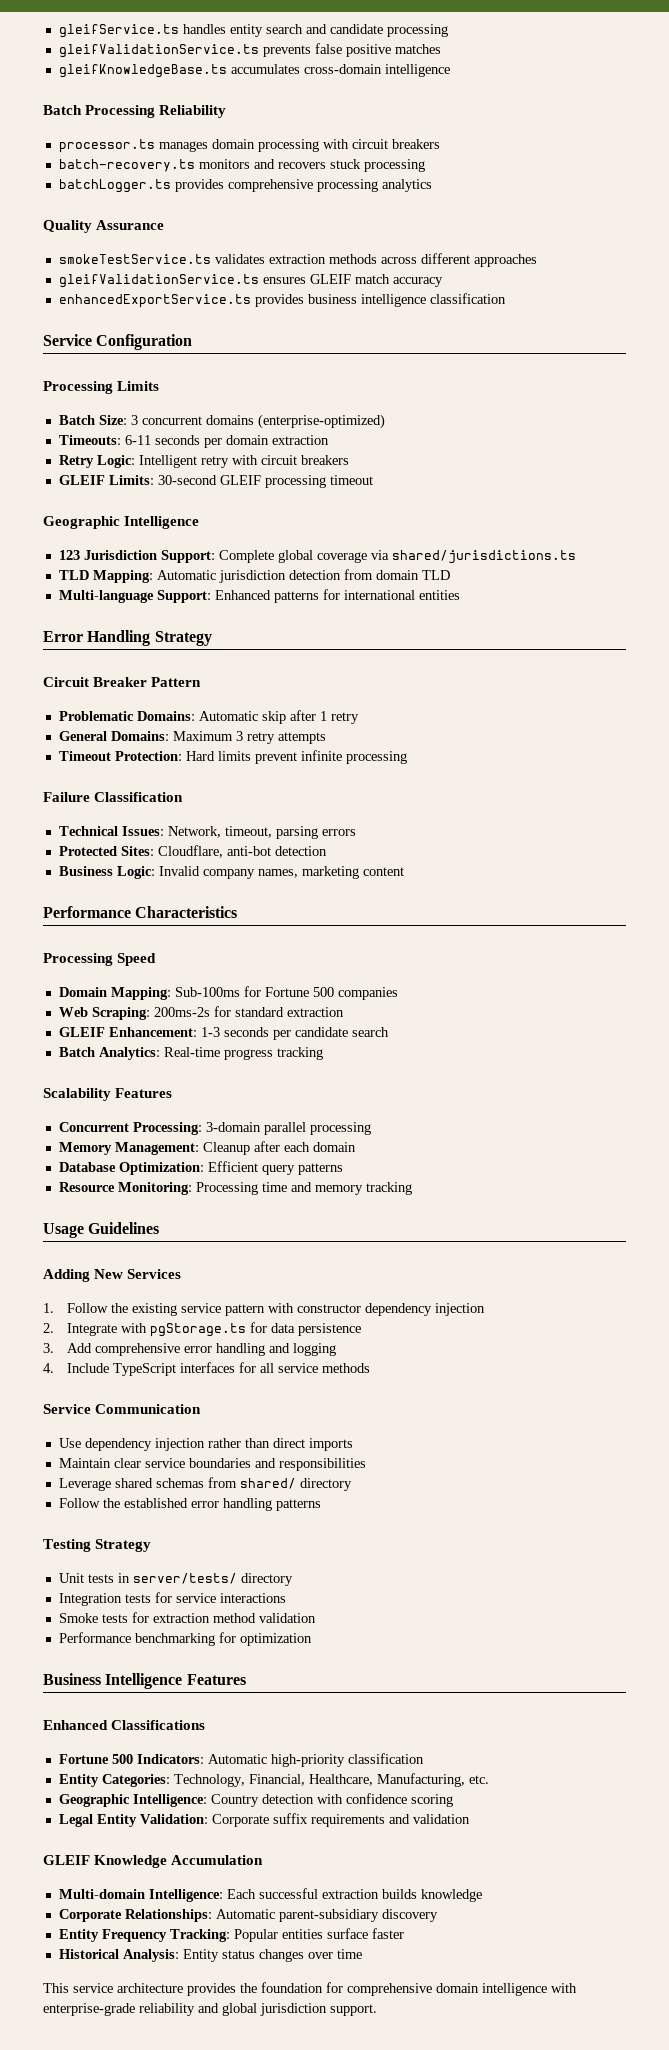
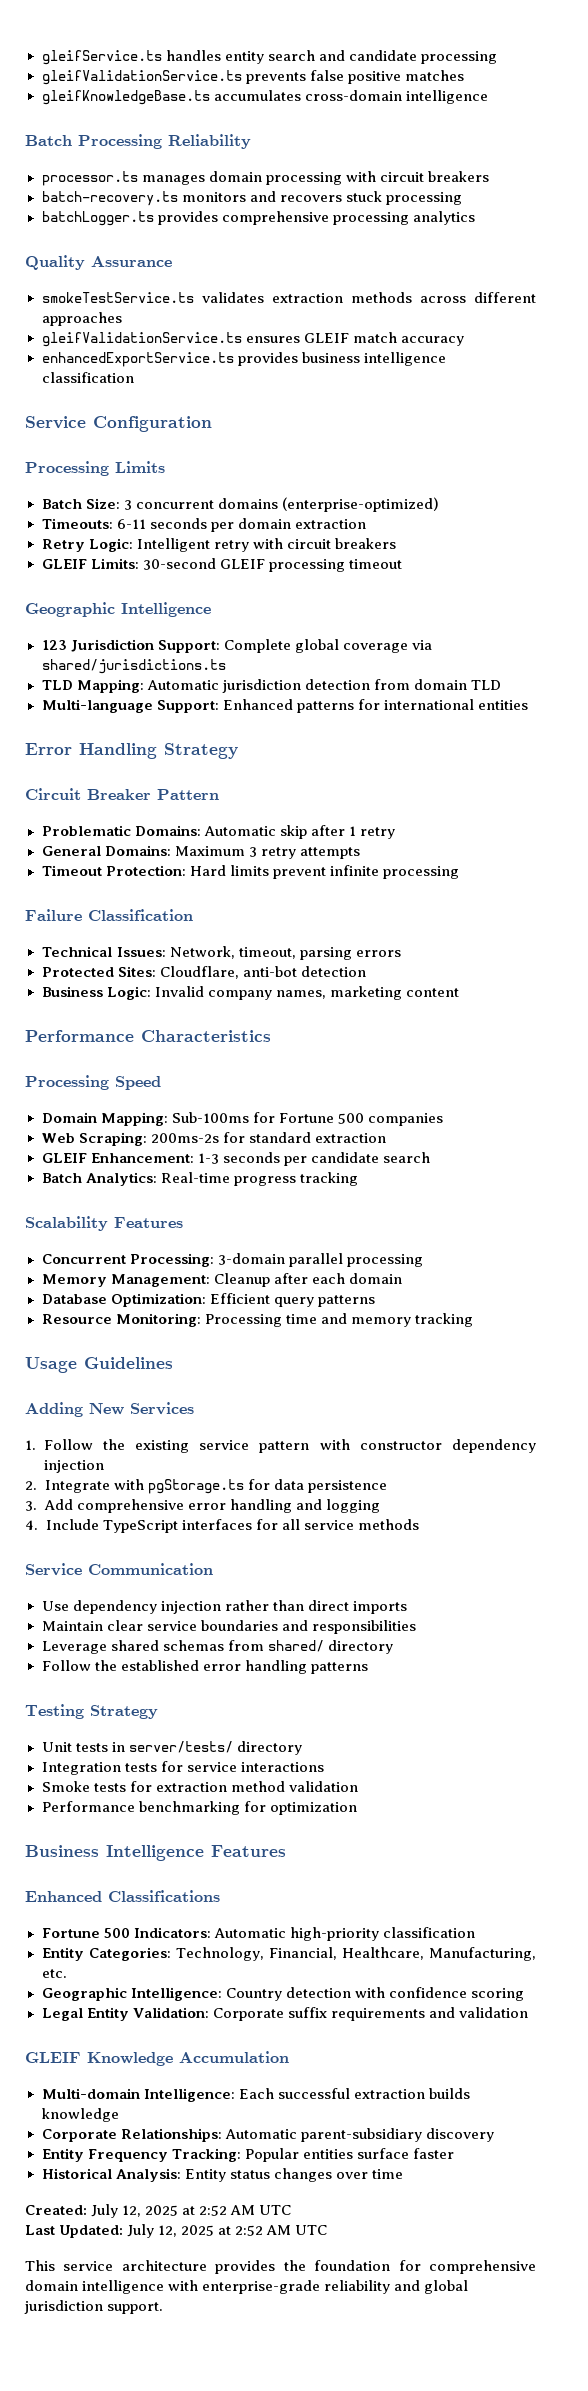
(362, 1954) none -> [25,2204,292,2218] [25,2224,328,2238] // Created: July 12, 2025 at 2:52 AM UTC // Last Updated: July 12, 2025 at 2:52 AM UTC

